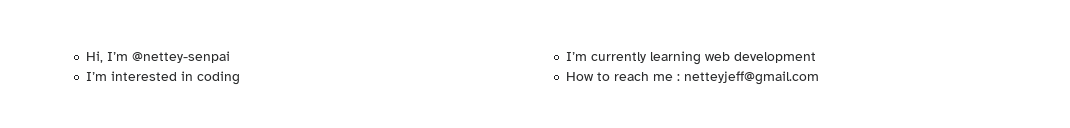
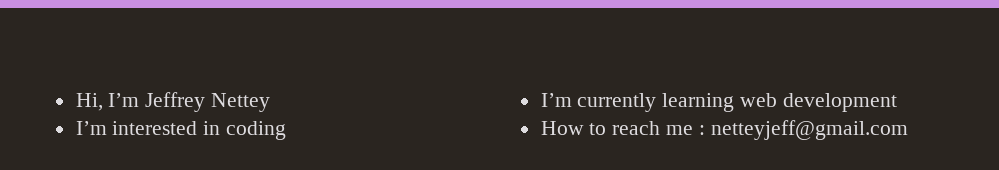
[132,51,231,63] @nettey-senpai -> [145,92,271,112] Jeffrey Nettey

